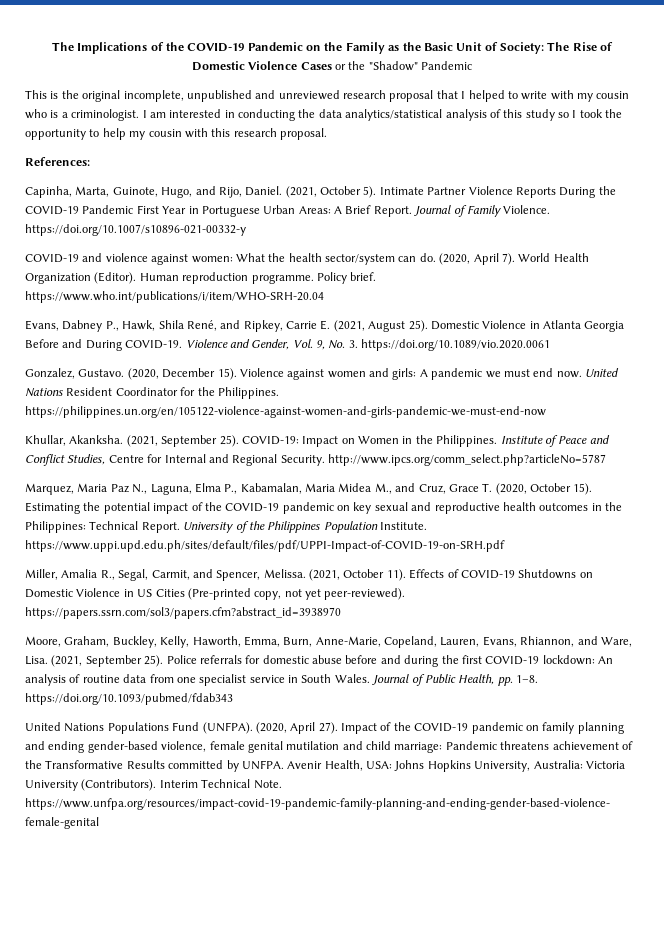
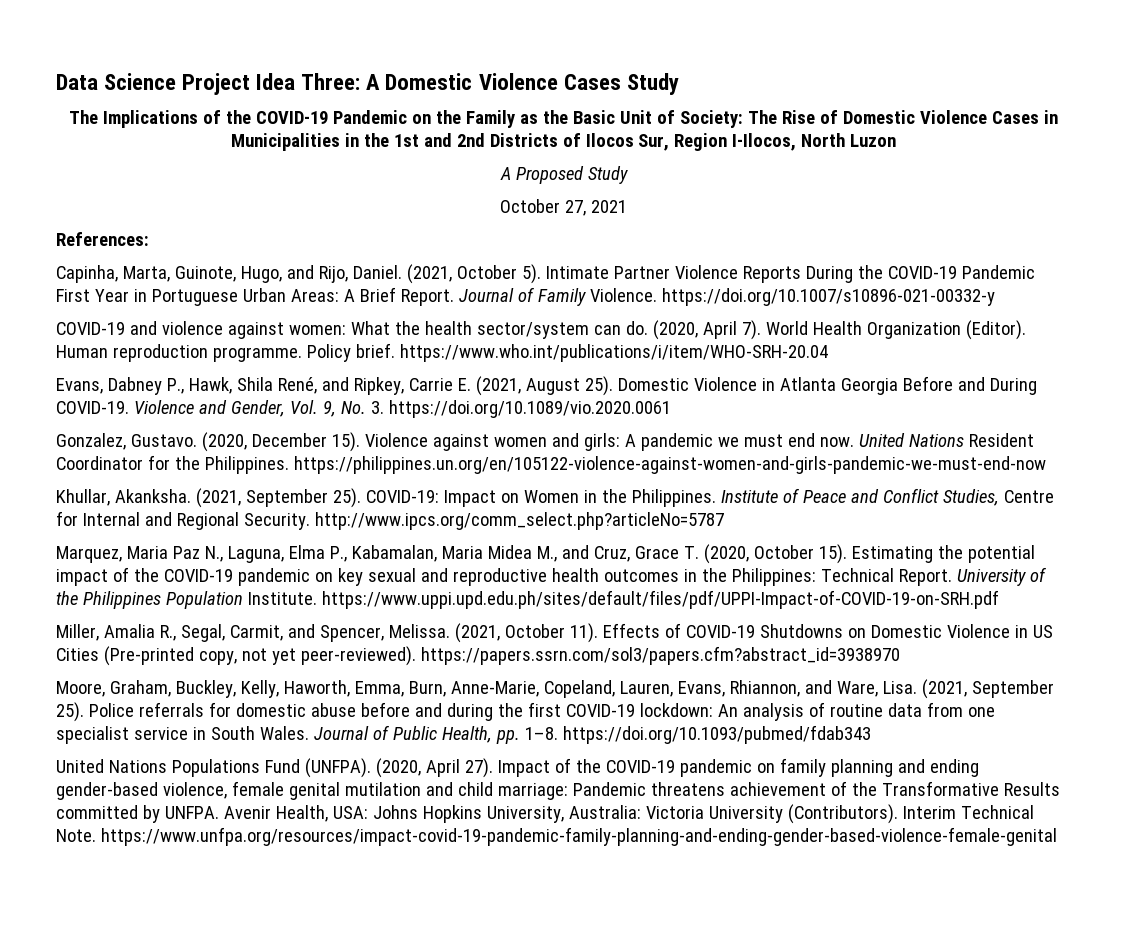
(51, 46) none -> [56,73,679,95] Data Science Project Idea Three: A Domestic Violence Cases Study //
[335,61,473,71] [25,90,630,102] [25,109,623,121] [25,128,327,140] or the "Shadow" Pandemic // This is the original incomplete, unpublished and unreviewed research proposal that I helped to write with my cousin who is a criminologist. I am interested in conducting the data analytics/statistical analysis of this study so I took the opportunity to help my cousin with this research proposal. -> [1043,110,1058,124] [230,133,897,151] [499,166,628,184] [500,199,627,216] in Municipalities in the 1st and 2nd Districts of Ilocos Sur, Region I-Ilocos, North Luzon // A Proposed Study // October 27, 2021

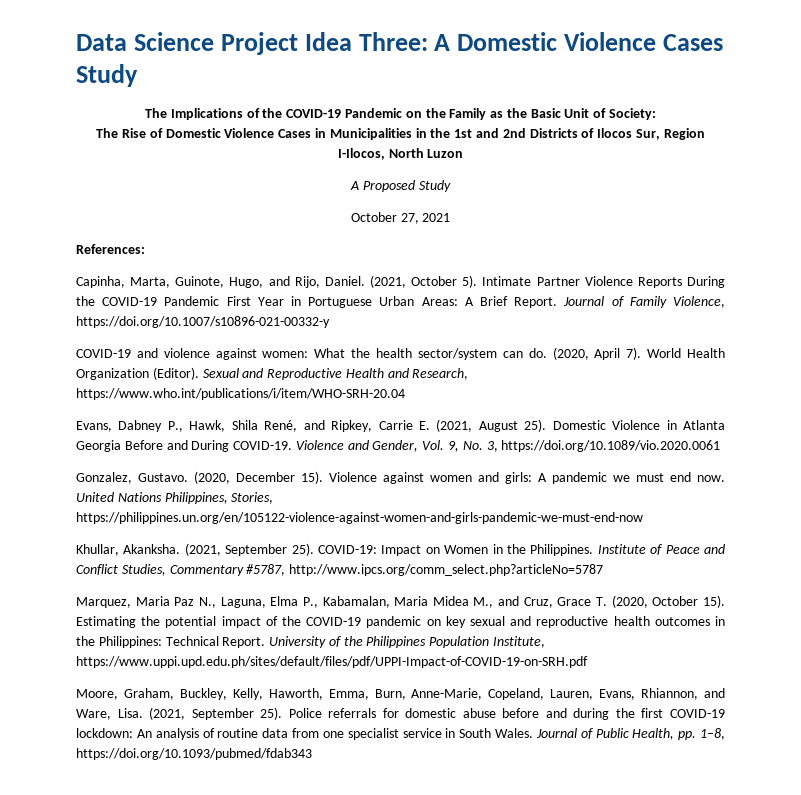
(743, 119) none -> (656, 114) //
[589,288,657,302] Violence. -> [673,296,725,308] Violence,
[56,343,395,362] Human reproduction programme. Policy brief. -> [202,368,469,380] Sexual and Reproductive Health and Research,
[370,401,384,414] 3. -> [486,441,498,452] 3,
[968,433,1034,447] [56,455,289,474] Resident Coordinator for the Philippines. -> [164,492,274,504] Philippines, Stories,
[1003,490,1054,503] [56,511,310,530] Centre for Internal and Regional Security. -> [169,564,286,576] Commentary #5787,
[247,592,317,605] Institute. -> [493,636,546,648] Institute,
[56,623,1053,643] [56,646,900,666] // Miller, Amalia R., Segal, Carmit, and Spencer, Melissa. (2021, October 11). Effects of COVID-19 Shutdowns on Domestic Violence in US Cities (Pre-printed copy, not yet peer-reviewed). https://papers.ssrn.com/sol3/papers.cfm?abstract_id=3938970 -> (588, 662) none
[524,727,558,740] 1–8. -> [700,728,725,740] 1–8,
[56,758,979,778] [56,781,1060,800] [56,804,1034,824] [56,827,1057,846] // United Nations Populations Fund (UNFPA). (2020, April 27). Impact of the COVID-19 pandemic on family planning and ending gender-based violence, female genital mutilation and child marriage: Pandemic threatens achievement of the Transformative Results committed by UNFPA. Avenir Health, USA: Johns Hopkins University, Australia: Victoria University (Contributors). Interim Technical Note. https://www.unfpa.org/resources/impact-covid-19-pandemic-family-planning-and-ending-gender-based-violence-female-genital -> (312, 754) none

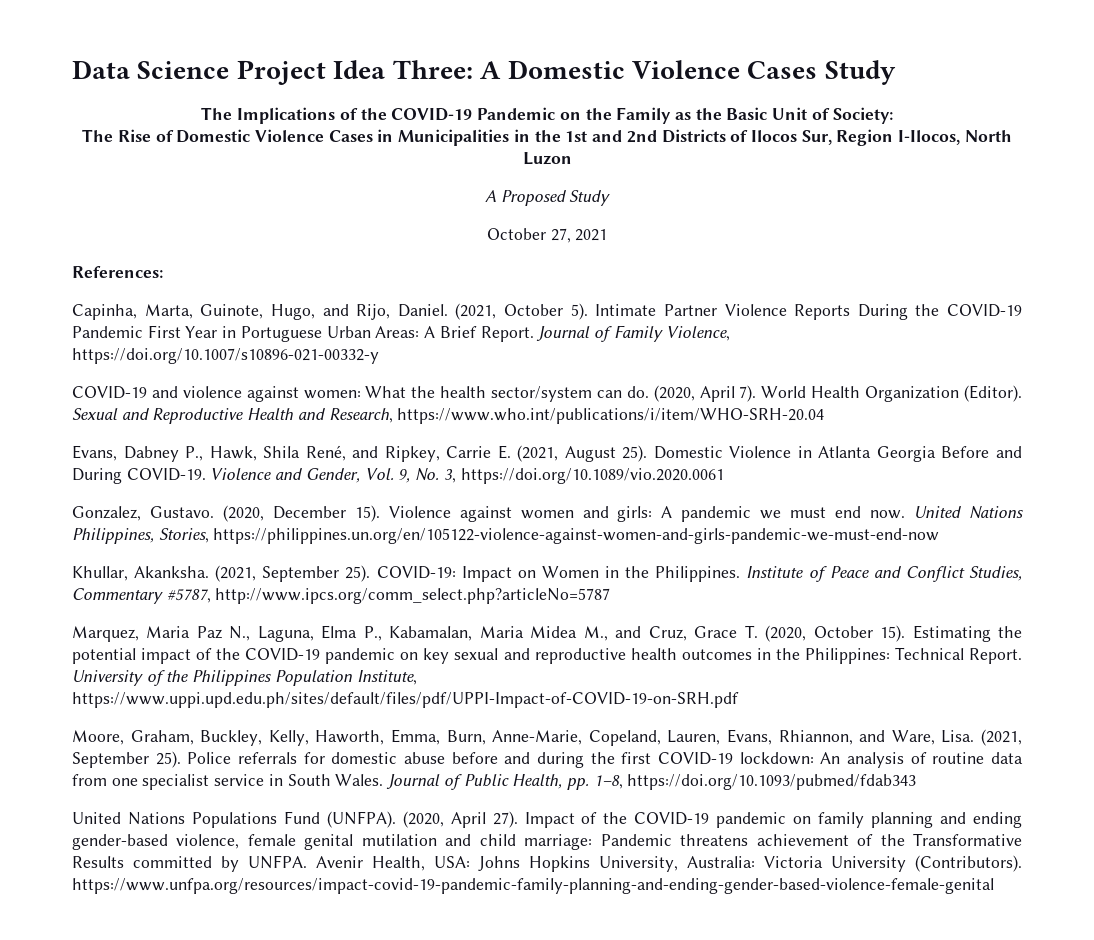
(312, 754) none -> [72,811,1023,828] [72,833,1022,850] [72,855,1022,872] [72,878,994,894] // United Nations Populations Fund (UNFPA). (2020, April 27). Impact of the COVID-19 pandemic on family planning and ending gender-based violence, female genital mutilation and child marriage: Pandemic threatens achievement of the Transformative Results committed by UNFPA. Avenir Health, USA: Johns Hopkins University, Australia: Victoria University (Contributors). https://www.unfpa.org/resources/impact-covid-19-pandemic-family-planning-and-ending-gender-based-violence-female-genital

